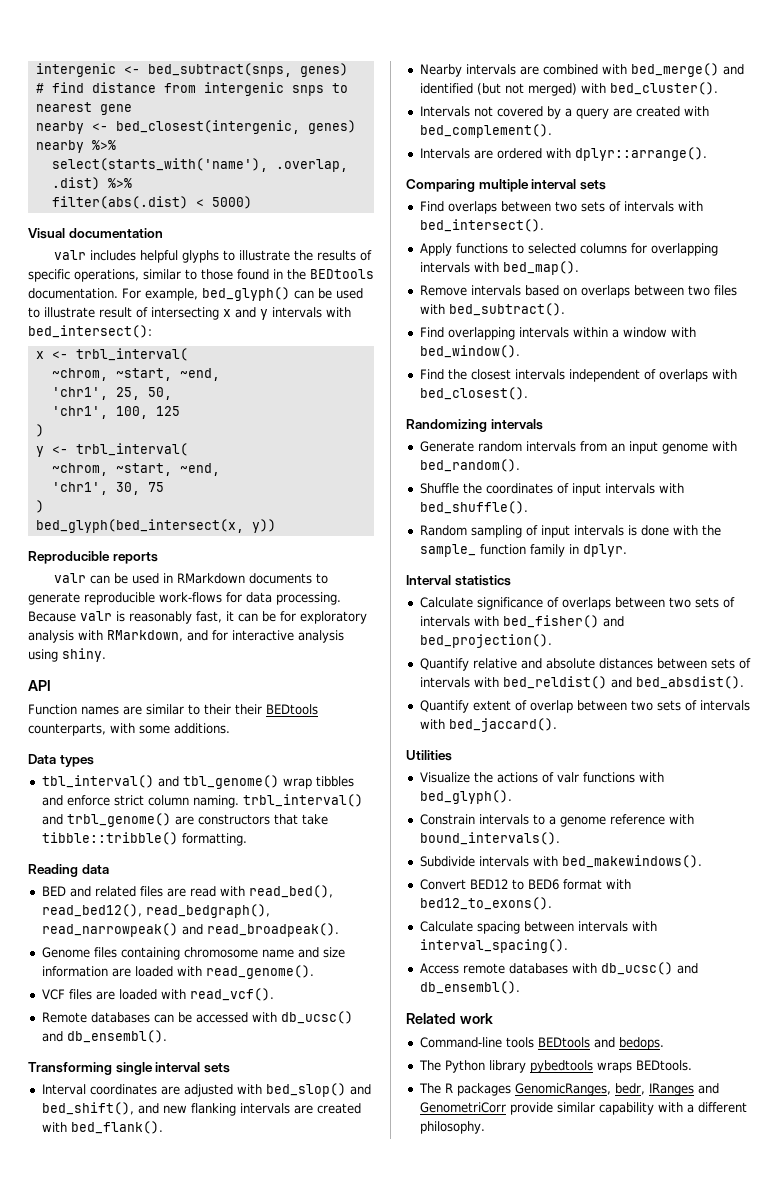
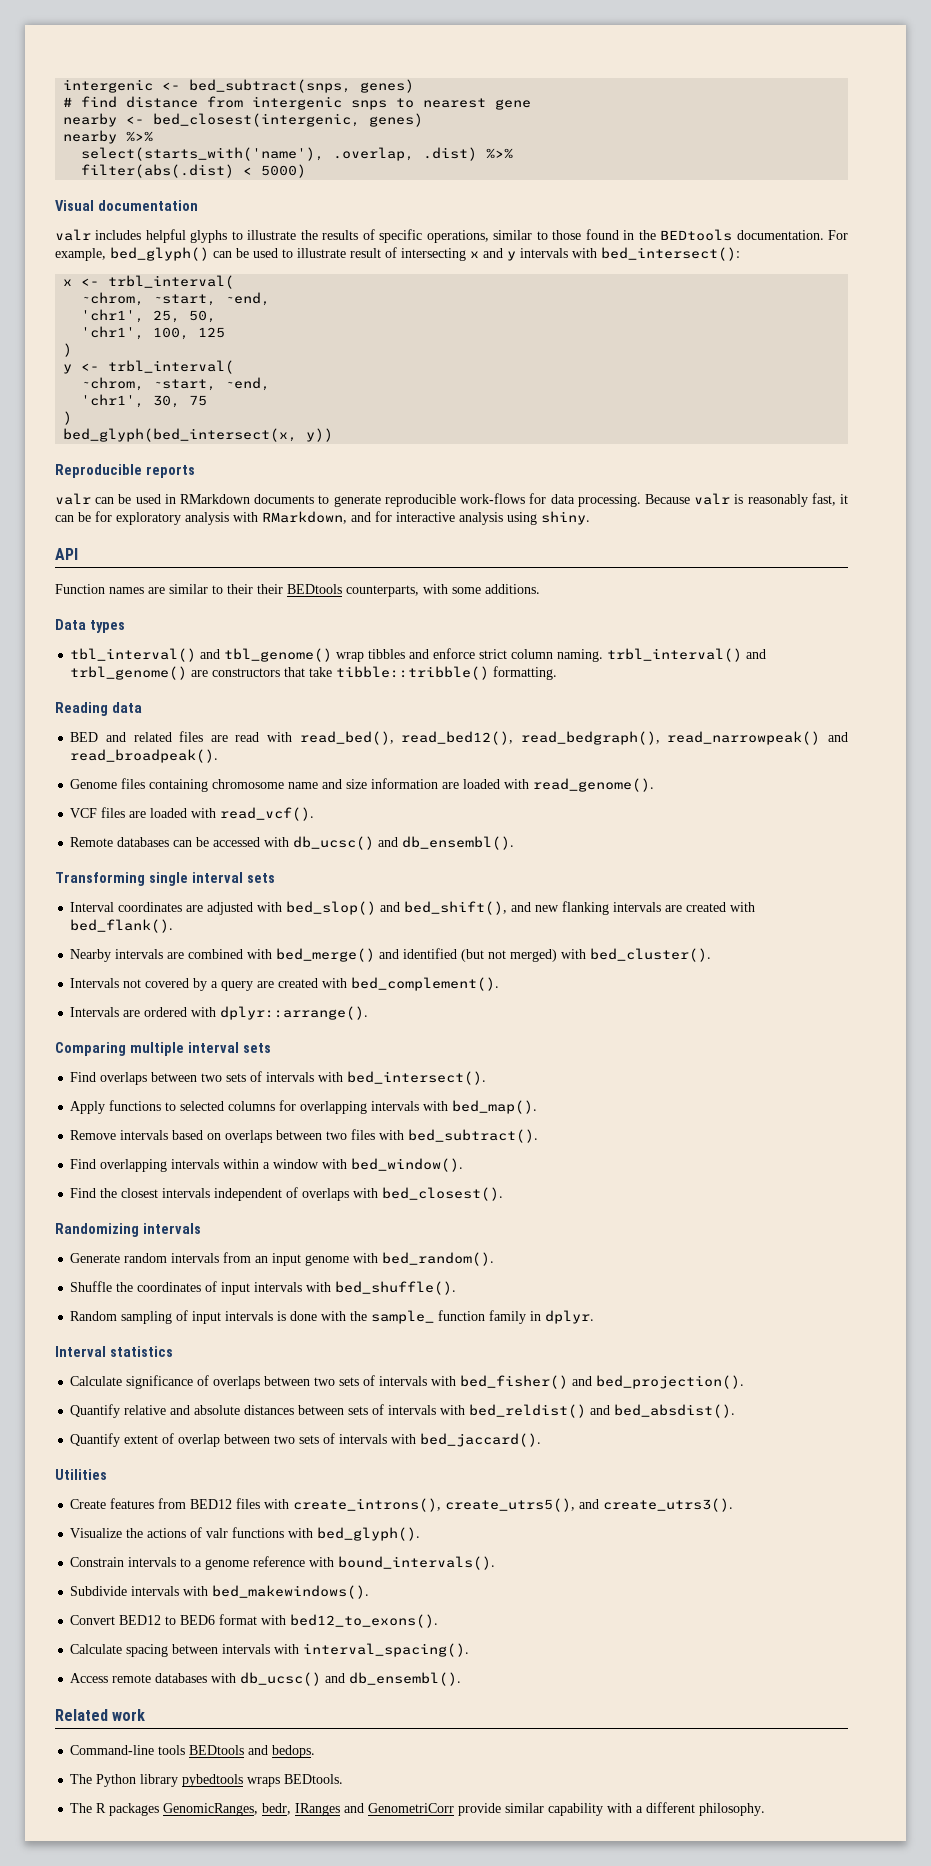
(452, 755) none -> [70,1498,734,1512] // Create features from BED12 files with create_introns(), create_utrs5(), and create_utrs3().

